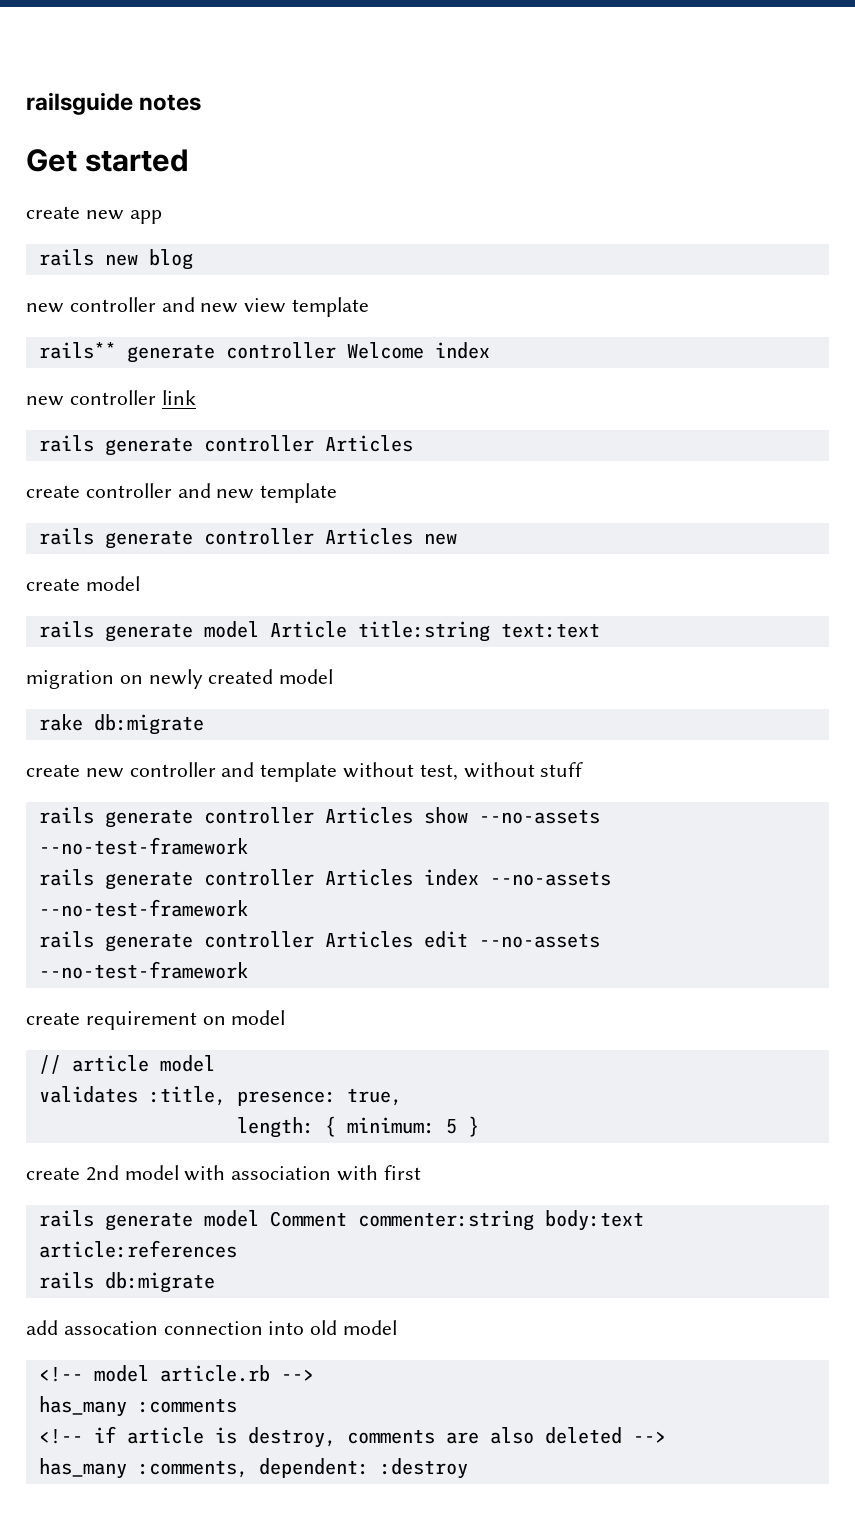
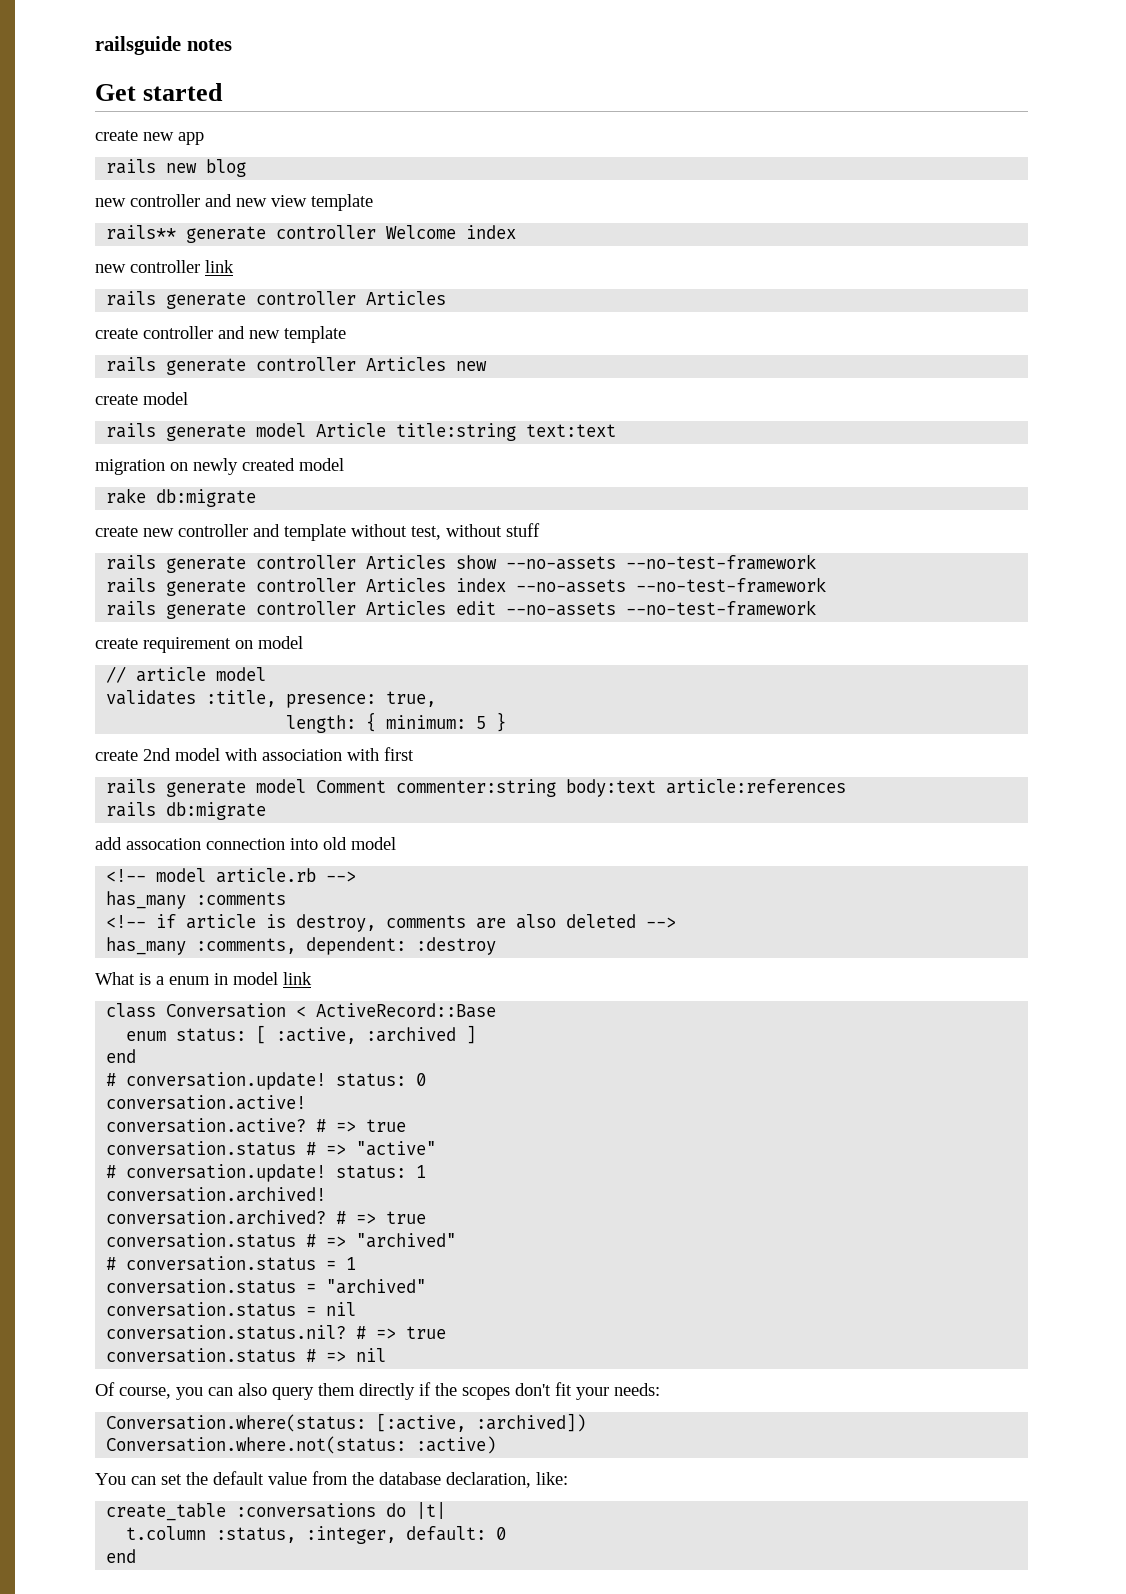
(468, 1468) none -> [95,972,312,985] [106,1003,497,1018] [126,1025,477,1044] [106,1049,137,1063] [106,1072,427,1090] [106,1095,307,1110] [106,1118,407,1133] [106,1141,437,1156] [106,1164,427,1182] [106,1187,327,1202] [106,1210,427,1225] [106,1233,457,1248] [106,1256,357,1271] [106,1279,427,1294] [106,1302,357,1317] [106,1325,447,1340] [106,1348,387,1363] [95,1382,660,1400] [106,1413,587,1432] [106,1436,497,1454] [95,1471,568,1488] [106,1502,447,1521] [126,1526,507,1544] [106,1549,137,1563] // What is a enum in model link // class Conversation < ActiveRecord::Base // enum status: [ :active, :archived ] // end // # conversation.update! status: 0 // conversation.active! // conversation.active? # => true // conversation.status # => "active" // # conversation.update! status: 1 // conversation.archived! // conversation.archived? # => true // conversation.status # => "archived" // # conversation.status = 1 // conversation.status = "archived" // conversation.status = nil // conversation.status.nil? # => true // conversation.status # => nil // Of course, you can also query them directly if the scopes don't fit your needs: // Conversation.where(status: [:active, :archived]) // Conversation.where.not(status: :active) // You can set the default value from the database declaration, like: // create_table :conversations do |t| // t.column :status, :integer, default: 0 // end

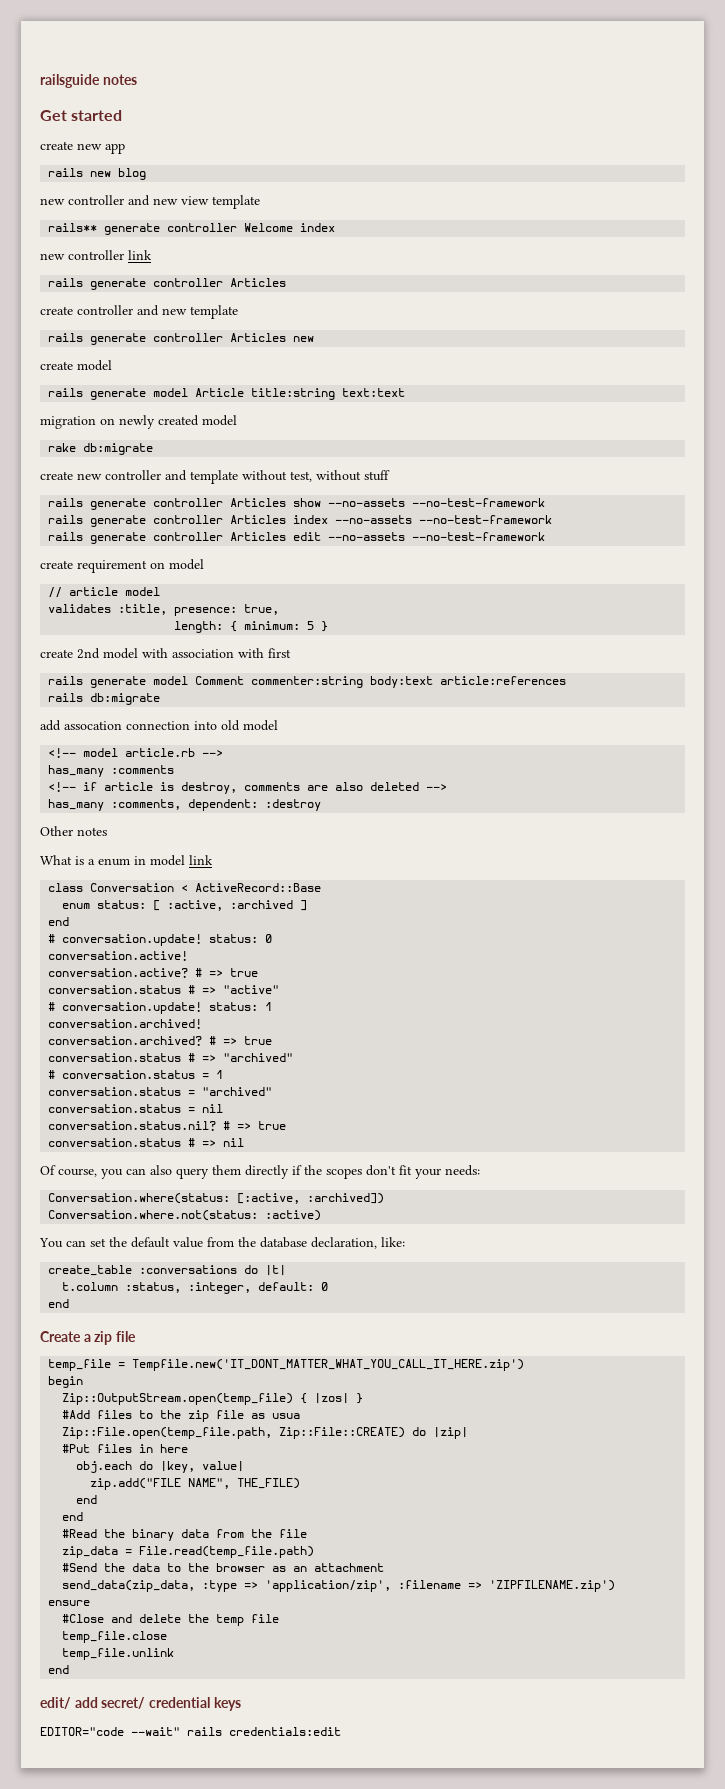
(497, 946) none -> [40,826,107,836] // Other notes
(137, 1556) none -> [40,1331,136,1345] [48,1359,525,1371] [48,1376,84,1388] [62,1393,364,1405] [62,1410,301,1422] [62,1427,469,1439] [62,1444,189,1453] [76,1461,245,1473] [90,1478,301,1490] [76,1495,98,1504] [62,1512,84,1521] [62,1529,308,1541] [62,1546,315,1558] [62,1563,385,1572] [62,1580,616,1592] [48,1600,91,1606] [62,1614,280,1626] [62,1631,168,1643] [62,1648,175,1660] [48,1665,70,1674] [40,1697,241,1711] [40,1727,341,1736] // Create a zip file // temp_file = Tempfile.new('IT_DONT_MATTER_WHAT_YOU_CALL_IT_HERE.zip') // begin // Zip::OutputStream.open(temp_file) { |zos| } // #Add files to the zip file as usua // Zip::File.open(temp_file.path, Zip::File::CREATE) do |zip| // #Put files in here // obj.each do |key, value| // zip.add("FILE NAME", THE_FILE) // end // end // #Read the binary data from the file // zip_data = File.read(temp_file.path) // #Send the data to the browser as an attachment // send_data(zip_data, :type => 'application/zip', :filename => 'ZIPFILENAME.zip') // ensure // #Close and delete the temp file // temp_file.close // temp_file.unlink // end // edit/ add secret/ credential keys // EDITOR="code --wait" rails credentials:edit

